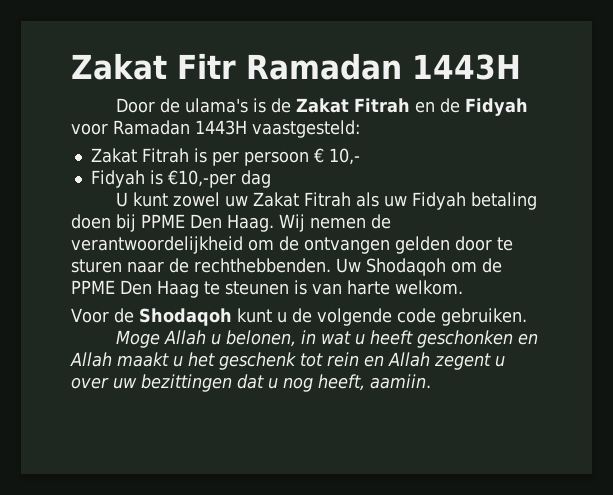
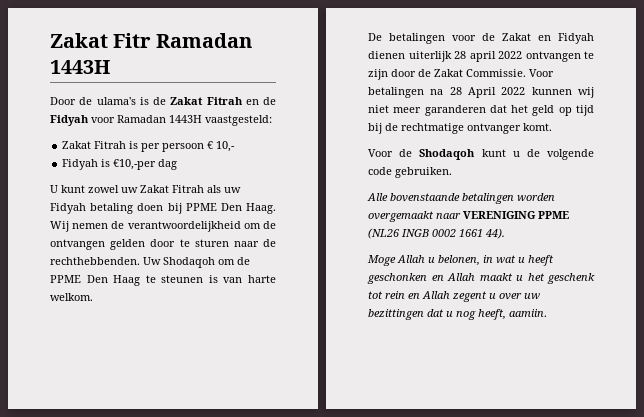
(463, 287) none -> [368,33,594,44] [368,51,594,62] [368,69,554,80] [368,87,594,98] [368,105,594,116] [368,123,552,134] // De betalingen voor de Zakat en Fidyah dienen uiterlijk 28 april 2022 ontvangen te zijn door de Zakat Commissie. Voor betalingen na 28 April 2022 kunnen wij niet meer garanderen dat het geld op tijd bij de rechtmatige ontvanger komt.
(527, 317) none -> [367,193,555,204] [368,211,569,222] [368,228,505,239] // Alle bovenstaande betalingen worden overgemaakt naar VERENIGING PPME (NL26 INGB 0002 1661 44).

